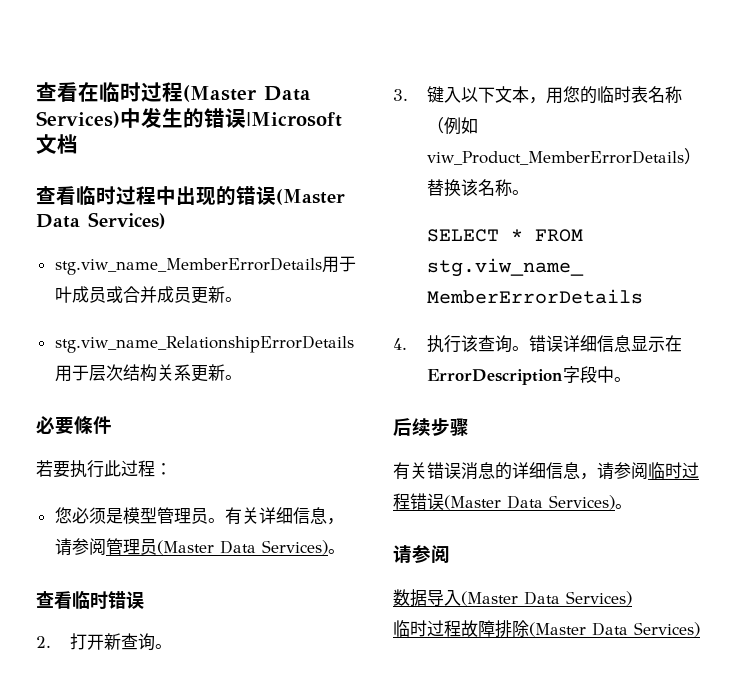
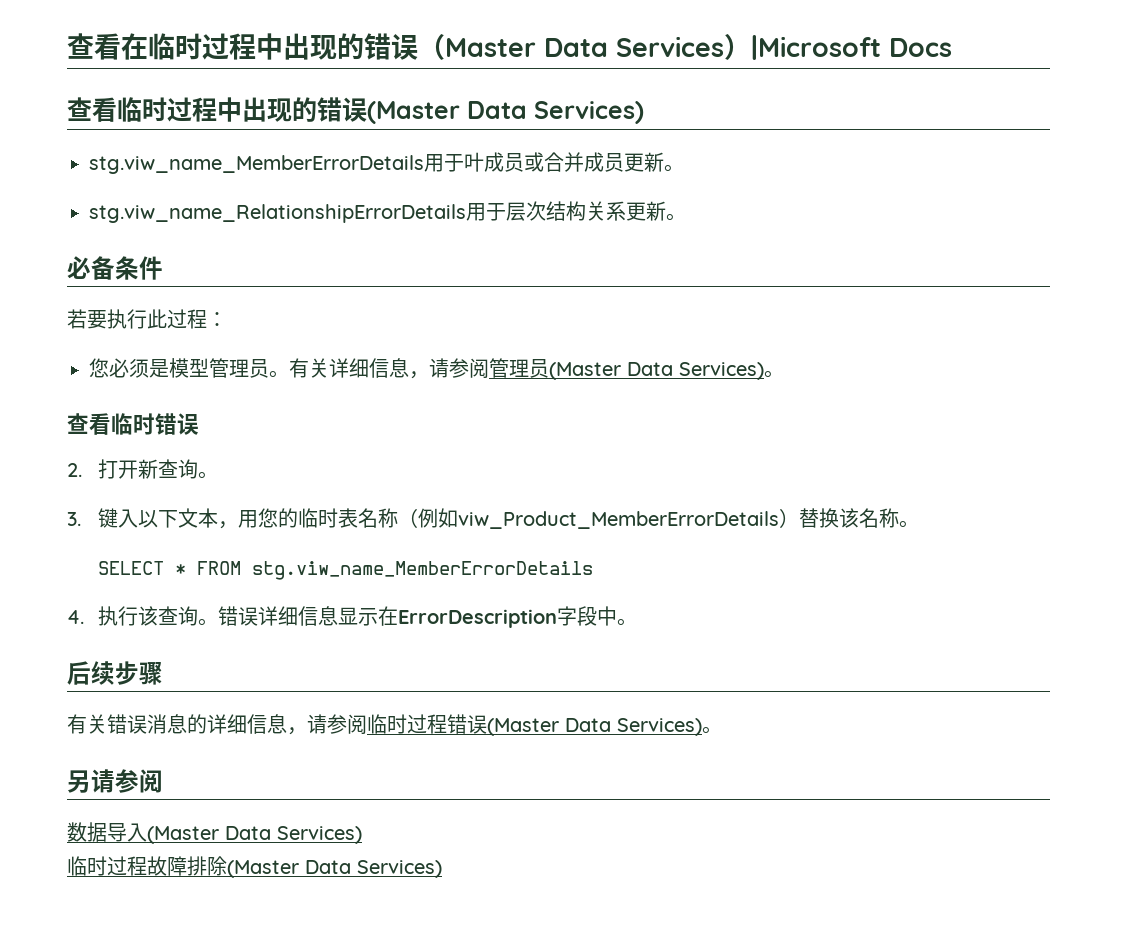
[183,85,311,102] [36,108,342,128] [36,134,78,154] (Master Data Services)中发生的错误|Microsoft文档 -> [256,33,952,60] 中出现的错误（Master Data Services）|Microsoft Docs
[55,416,93,434] 要條 -> [91,256,139,280] 备条
(632, 506) none -> [67,770,91,793] 另

